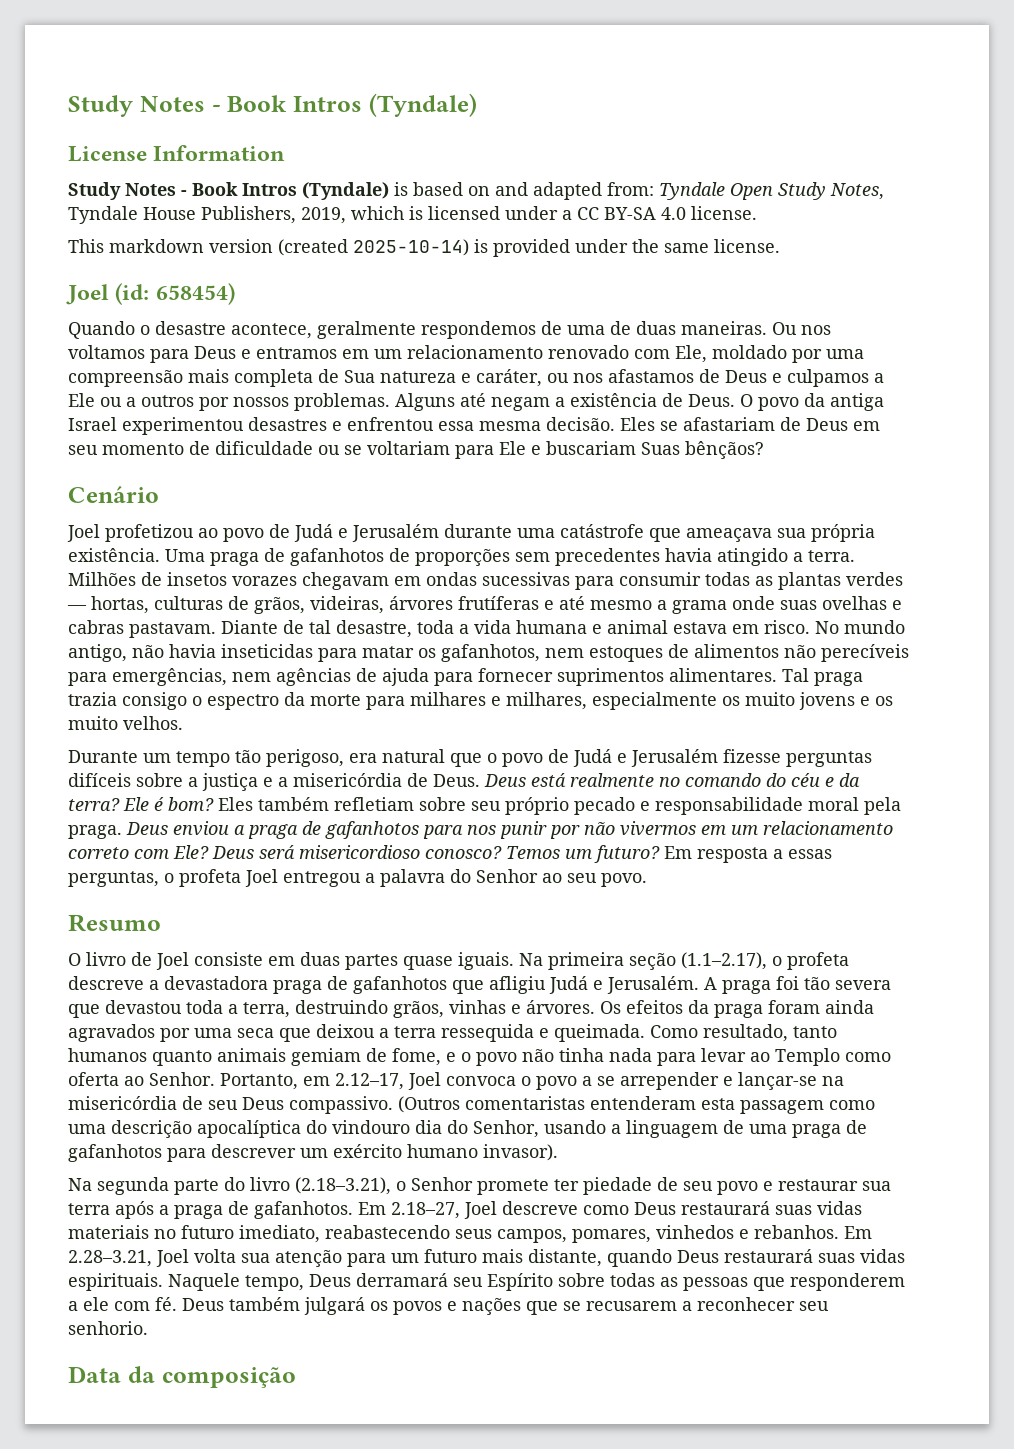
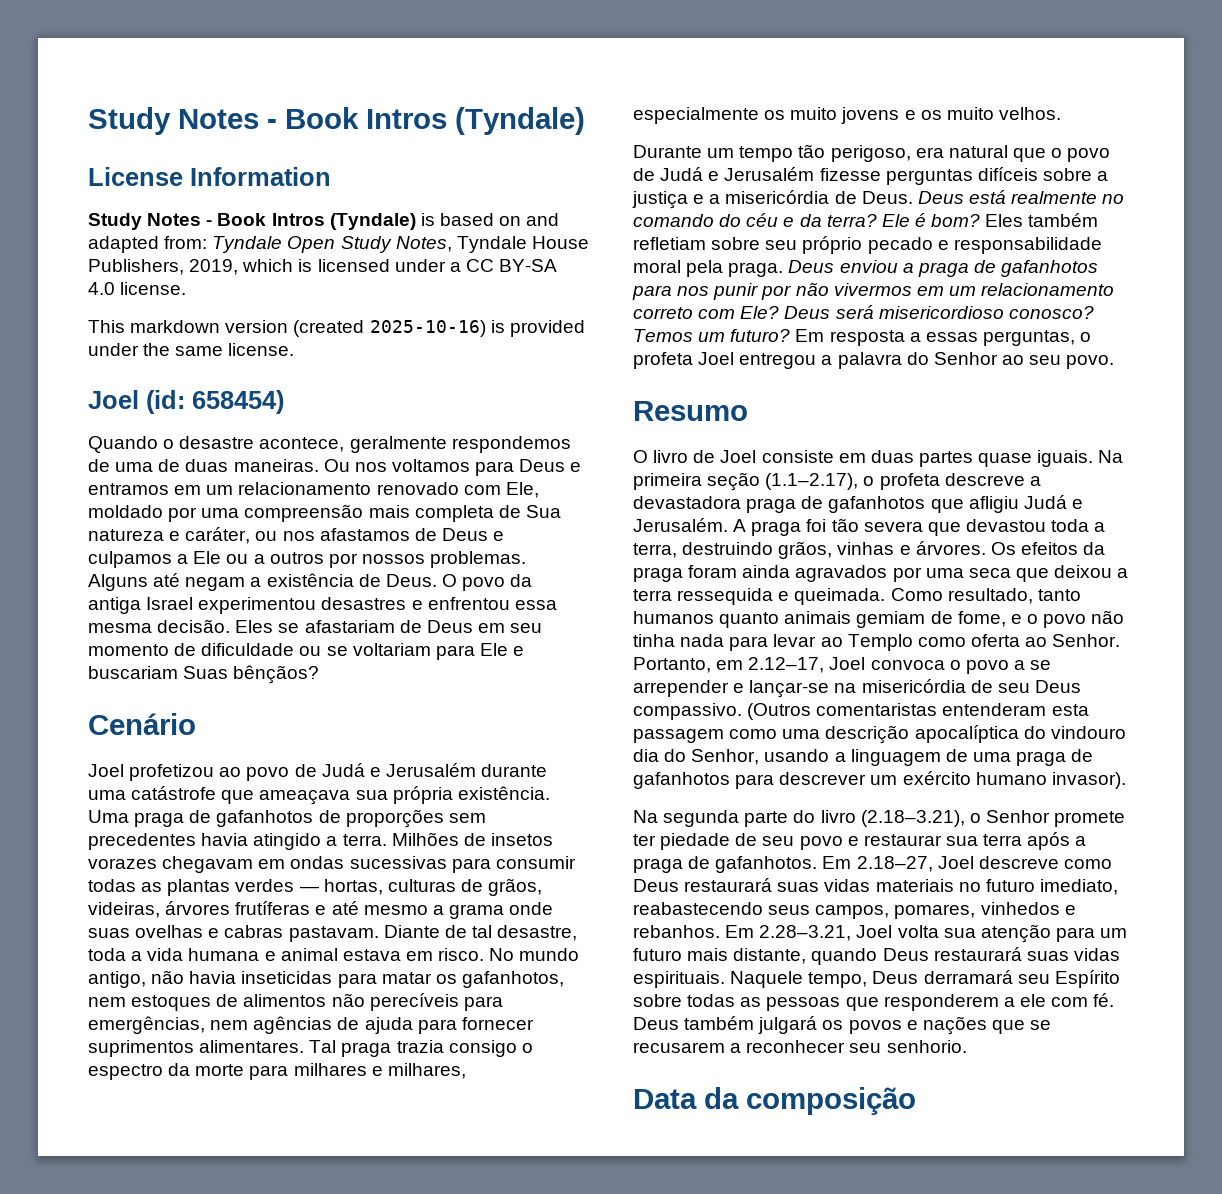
[353,239,469,256] 2025-10-14) -> [369,320,486,337] 2025-10-16)

